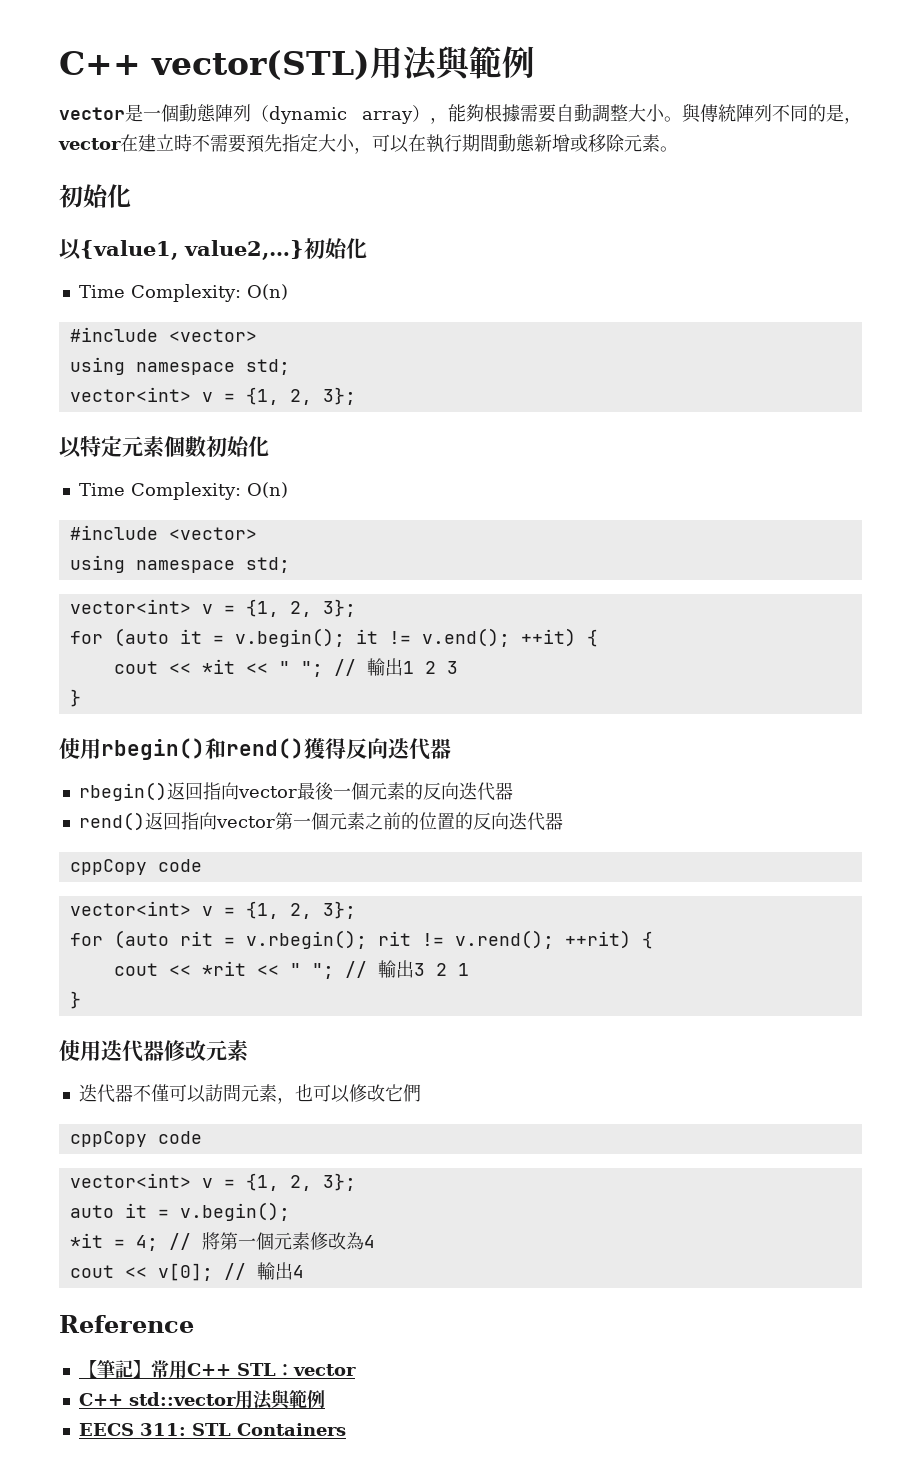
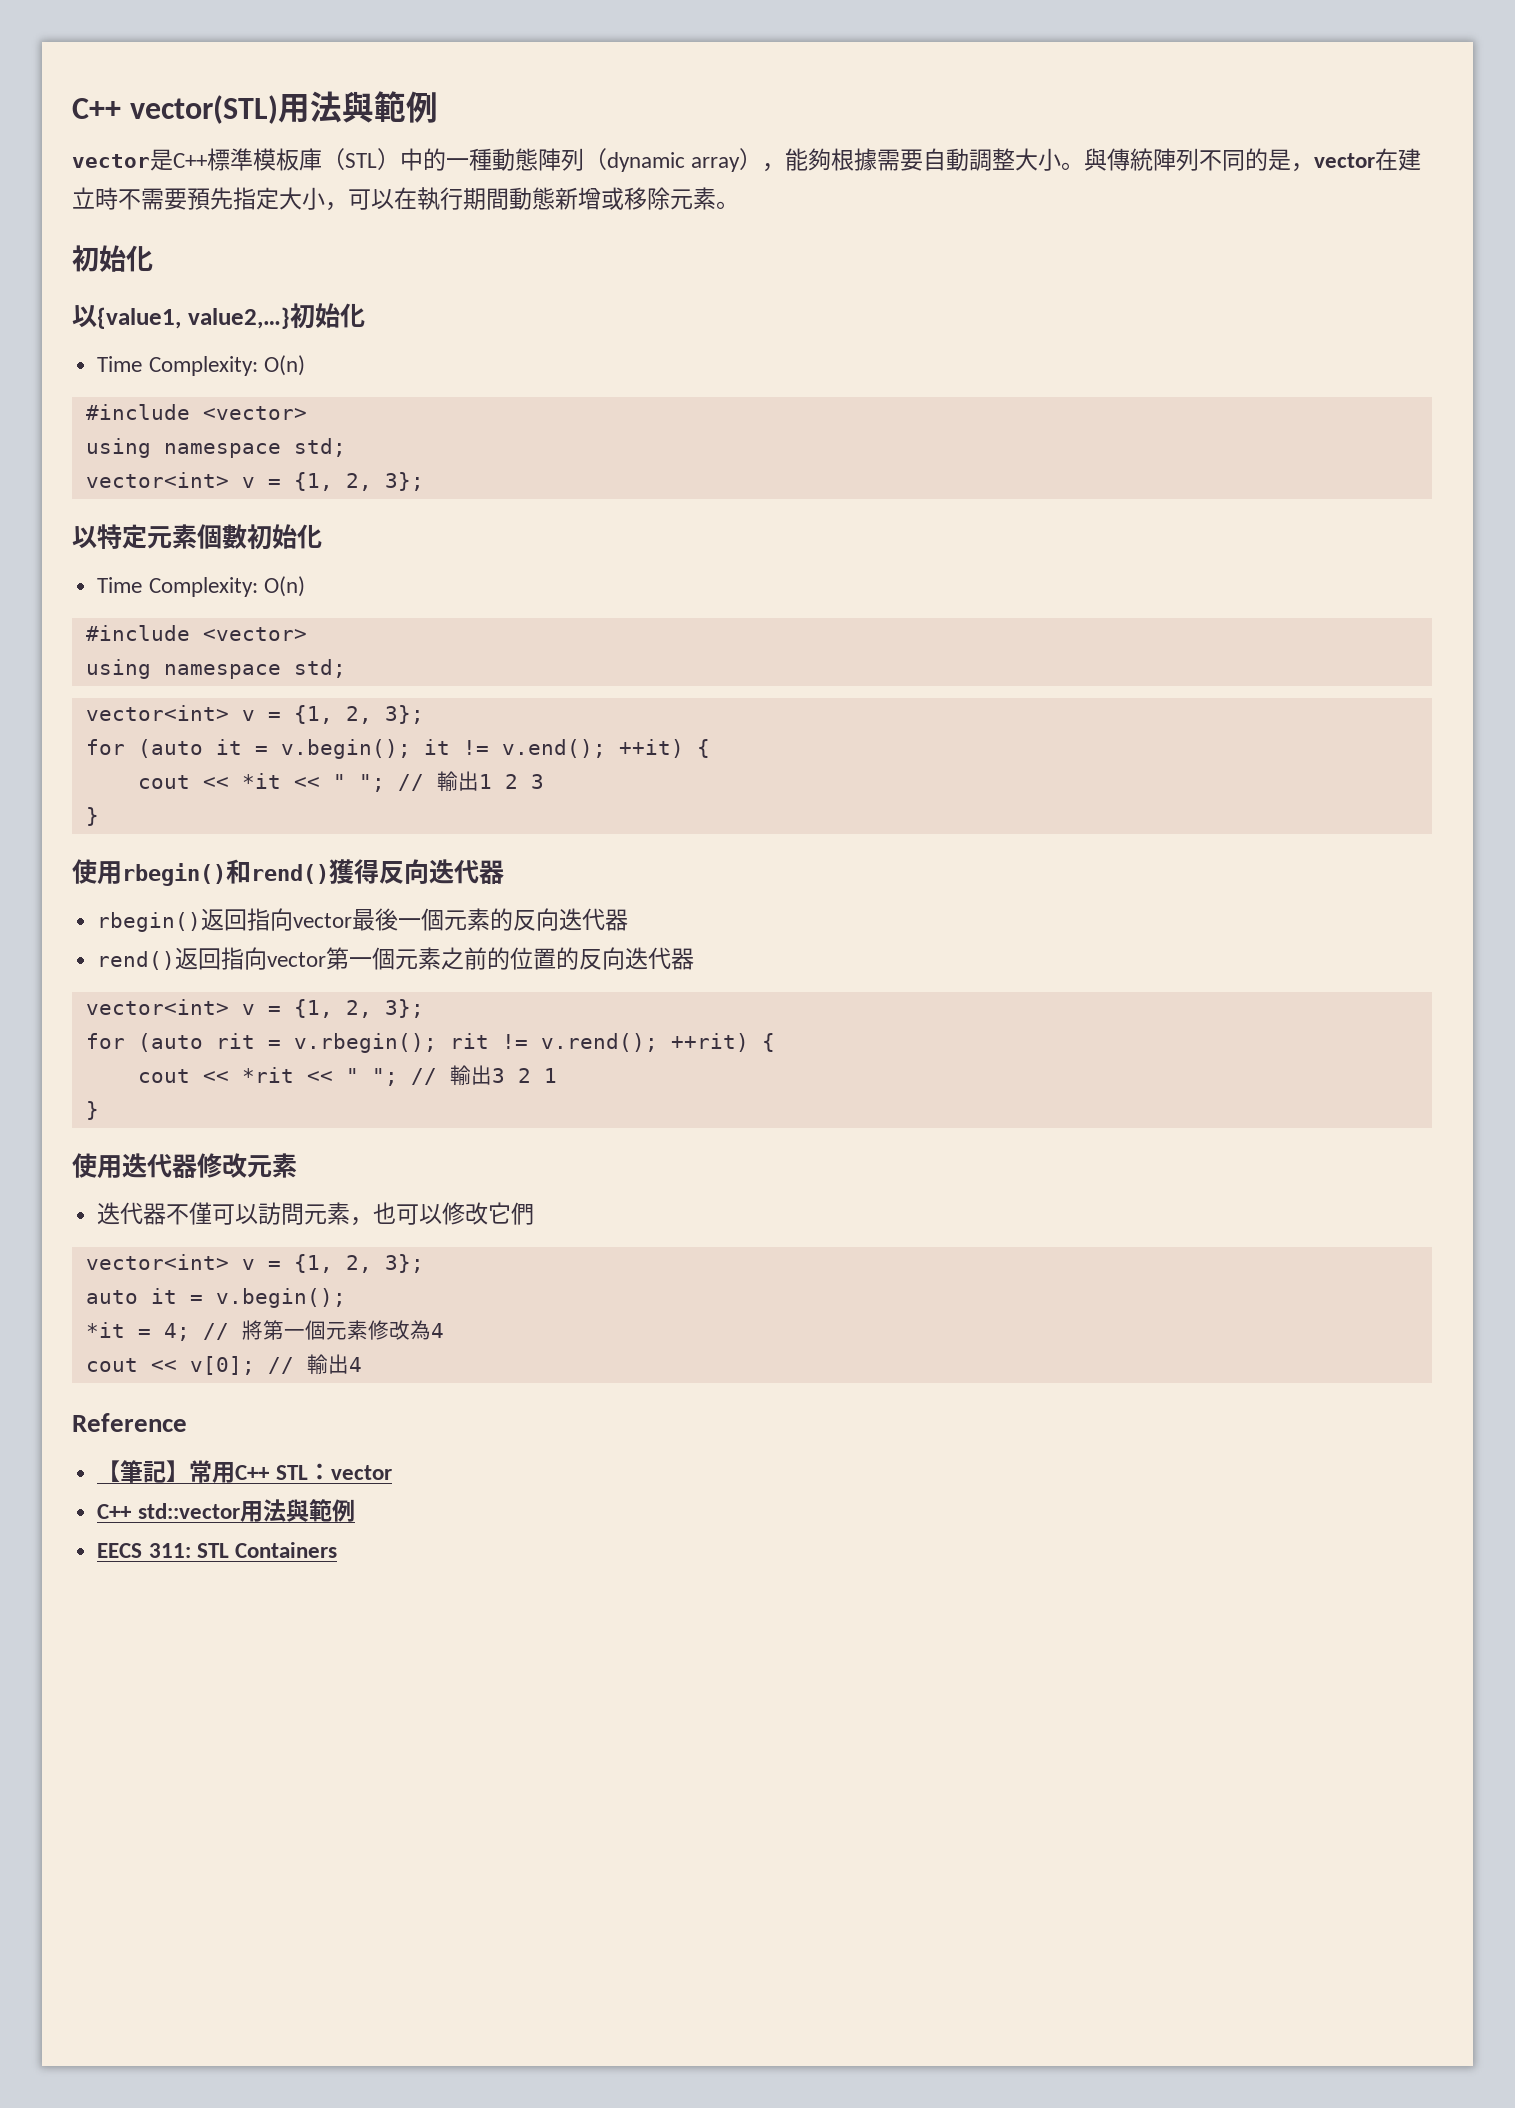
[143,104,179,122] 一個 -> [173,148,492,171] C++標準模板庫（STL）中的一種
[69,859,202,875] // cppCopy code -> (695, 959) none
[69,1131,202,1147] // cppCopy code -> (535, 1213) none

